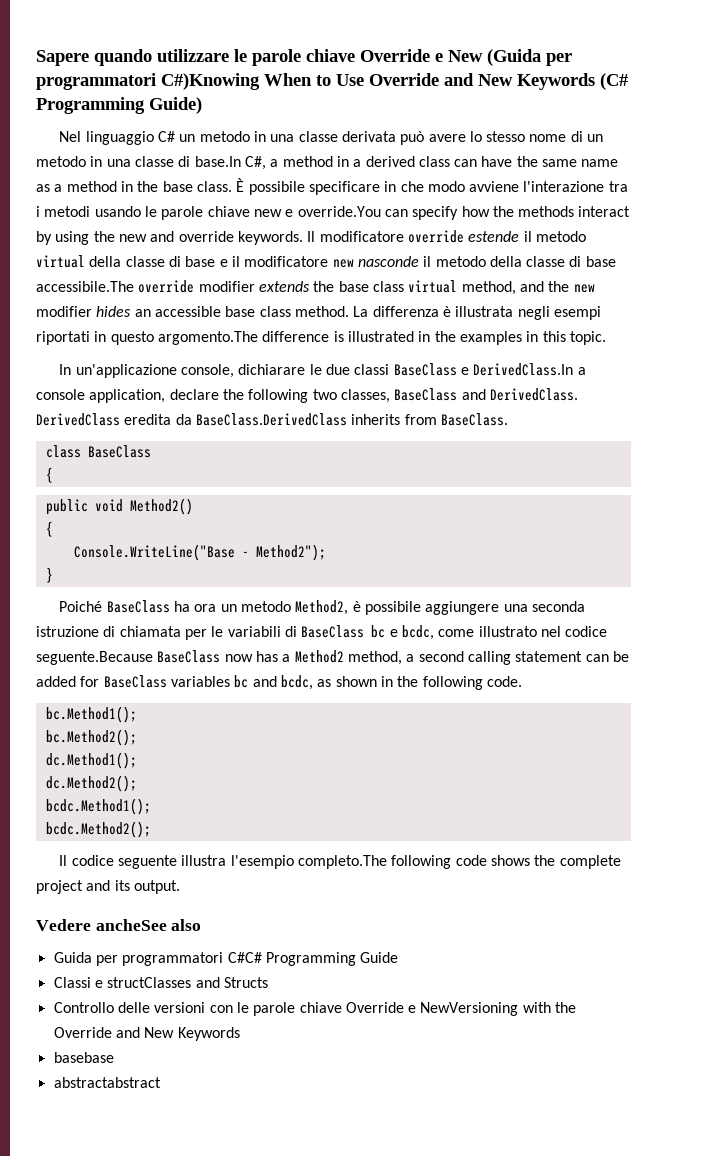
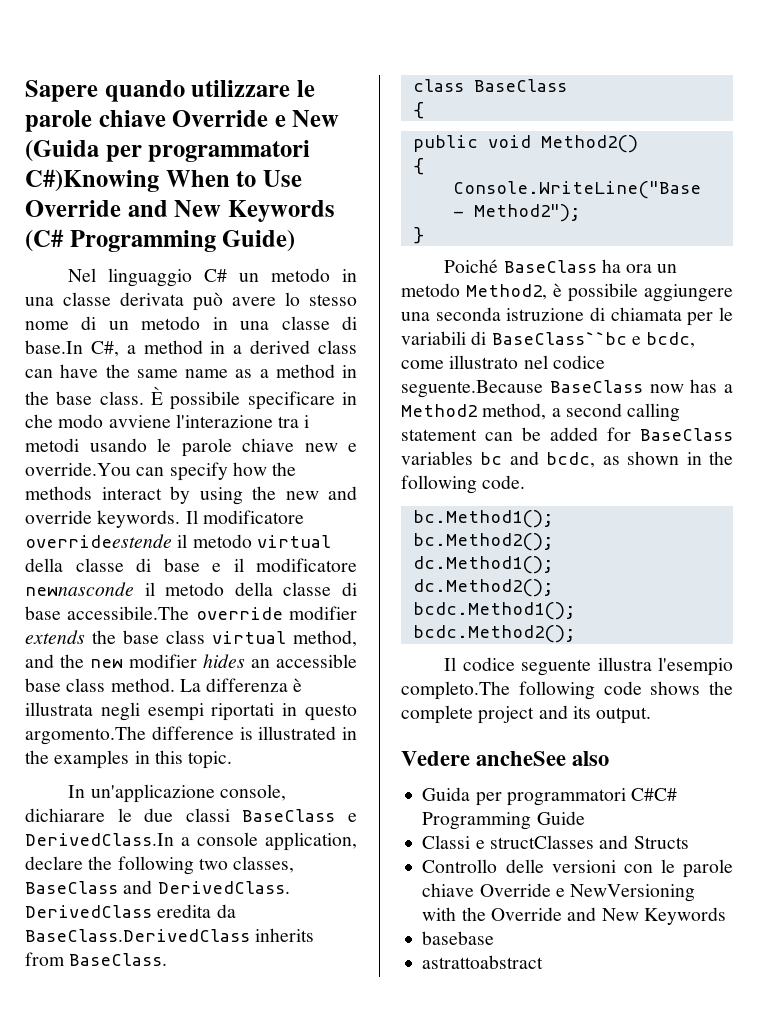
[407,230,520,243] override estende -> [25,534,172,548] overrideestende
[332,256,419,268] new nasconde -> [25,582,134,596] newnasconde
[301,625,386,638] BaseClass bc -> [491,332,627,345] BaseClass``bc
[53,1077,161,1088] abstractabstract -> [422,955,544,969] astrattoabstract

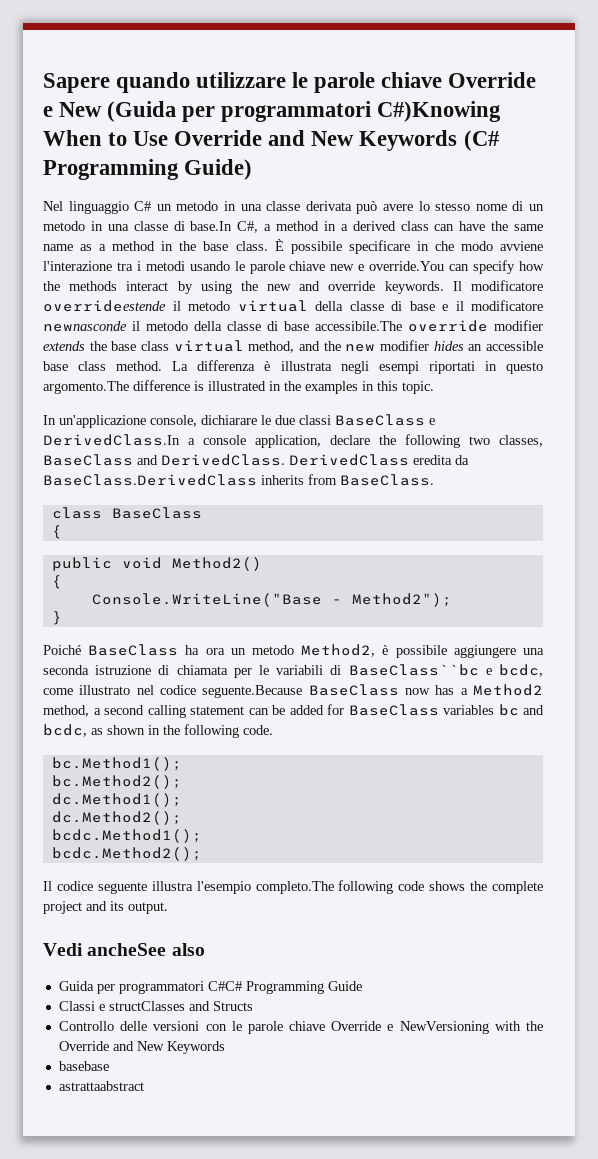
[401,751,470,766] Vedere -> [43,943,83,956] Vedi
[422,955,544,969] astrattoabstract -> [58,1081,144,1091] astrattaabstract

